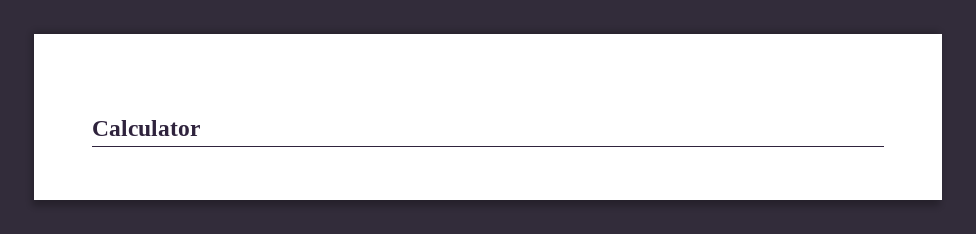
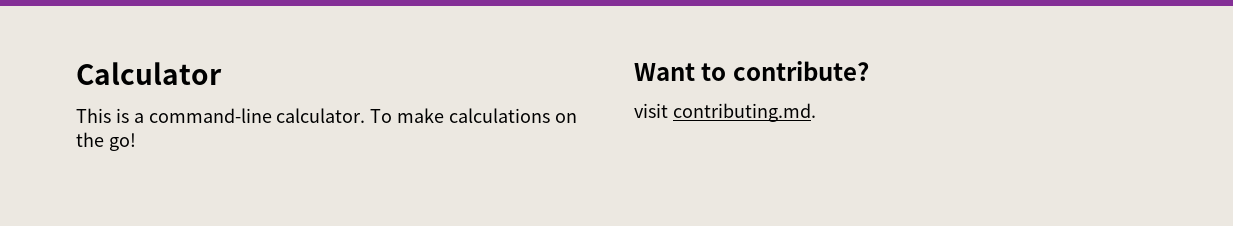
(200, 128) none -> [76,108,577,123] [76,132,136,151] [634,61,869,81] [634,103,816,122] // This is a command-line calculator. To make calculations on the go! // Want to contribute? // visit contributing.md.

